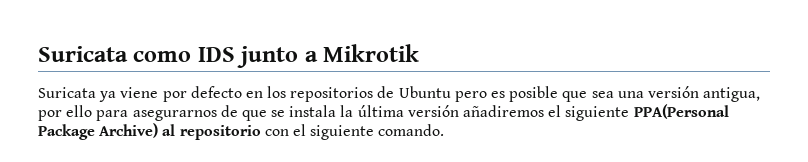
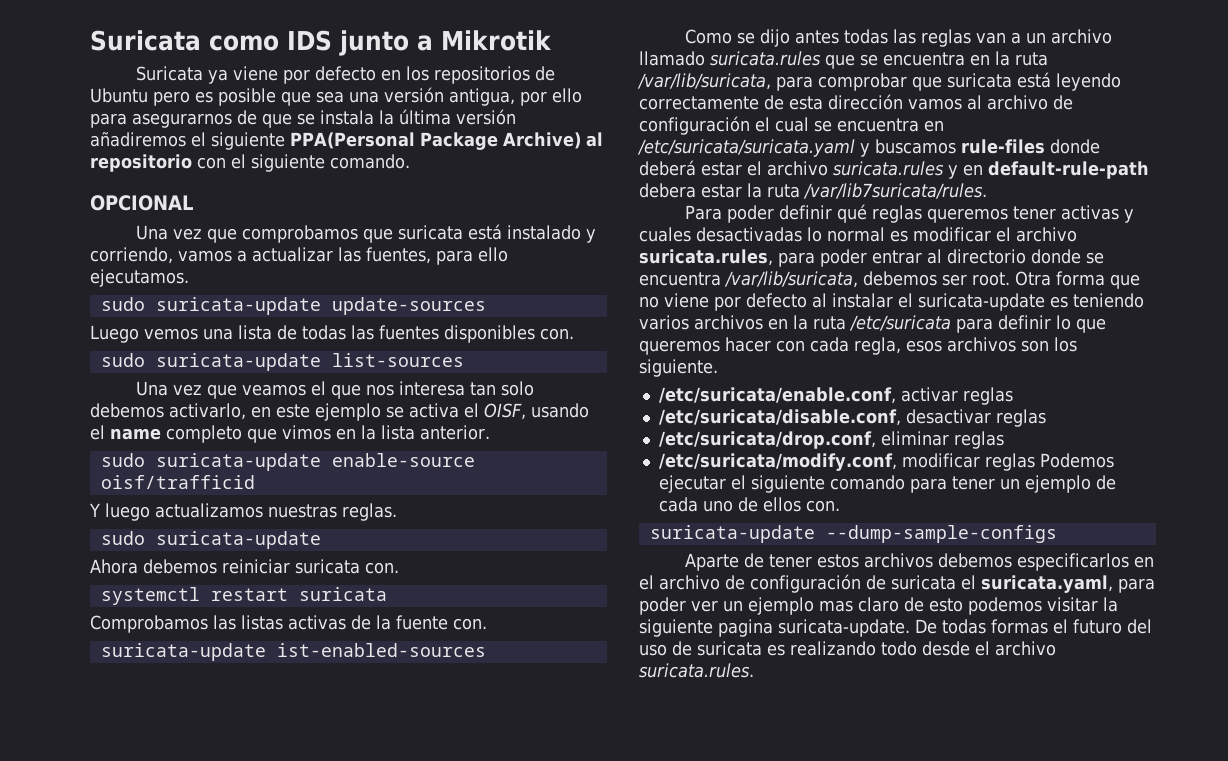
(445, 130) none -> [90,195,193,211] [136,224,597,243] [90,247,508,265] [90,269,189,287] [100,297,486,315] [90,325,574,343] [100,353,464,371] [136,381,535,399] [90,403,589,421] [90,425,490,443] [100,453,475,471] [100,475,255,489] [89,503,397,521] [100,531,321,549] [90,559,399,574] [100,587,387,605] [90,615,487,633] [100,643,486,661] [685,29,1113,47] [639,51,1048,69] [637,72,1121,91] [639,94,1073,110] [639,116,944,135] [637,139,1100,157] [639,160,1149,179] [639,183,987,199] [685,204,1135,223] [639,227,1077,242] [639,249,1104,267] [639,271,1140,289] [639,293,1144,311] [639,315,1106,333] [639,337,1077,355] [639,359,718,377] [658,387,1013,405] [658,409,1046,427] [658,431,1004,449] [658,453,1114,471] [658,475,1116,493] [658,497,840,512] [649,525,1057,543] [685,553,1155,571] [639,574,1155,593] [639,597,1118,615] [639,619,1152,637] [639,641,1056,656] [639,663,754,678] // OPCIONAL // Una vez que comprobamos que suricata está instalado y corriendo, vamos a actualizar las fuentes, para ello ejecutamos. // sudo suricata-update update-sources // Luego vemos una lista de todas las fuentes disponibles con. // sudo suricata-update list-sources // Una vez que veamos el que nos interesa tan solo debemos activarlo, en este ejemplo se activa el OISF, usando el name completo que vimos en la lista anterior. // sudo suricata-update enable-source oisf/trafficid // Y luego actualizamos nuestras reglas. // sudo suricata-update // Ahora debemos reiniciar suricata con. // systemctl restart suricata // Comprobamos las listas activas de la fuente con. // suricata-update ist-enabled-sources // Como se dijo antes todas las reglas van a un archivo llamado suricata.rules que se encuentra en la ruta /var/lib/suricata, para comprobar que suricata está leyendo correctamente de esta dirección vamos al archivo de configuración el cual se encuentra en /etc/suricata/suricata.yaml y buscamos rule-files donde deberá estar el archivo suricata.rules y en default-rule-path debera estar la ruta /var/lib7suricata/rules. // Para poder definir qué reglas queremos tener activas y cuales desactivadas lo normal es modificar el archivo suricata.rules, para poder entrar al directorio donde se encuentra /var/lib/suricata, debemos ser root. Otra forma que no viene por defecto al instalar el suricata-update es teniendo varios archivos en la ruta /etc/suricata para definir lo que queremos hacer con cada regla, esos archivos son los siguiente. // /etc/suricata/enable.conf, activar reglas // /etc/suricata/disable.conf, desactivar reglas // /etc/suricata/drop.conf, eliminar reglas // /etc/suricata/modify.conf, modificar reglas Podemos ejecutar el siguiente comando para tener un ejemplo de cada uno de ellos con. // suricata-update --dump-sample-configs // Aparte de tener estos archivos debemos especificarlos en el archivo de configuración de suricata el suricata.yaml, para poder ver un ejemplo mas claro de esto podemos visitar la siguiente pagina suricata-update. De todas formas el futuro del uso de suricata es realizando todo desde el archivo suricata.rules.

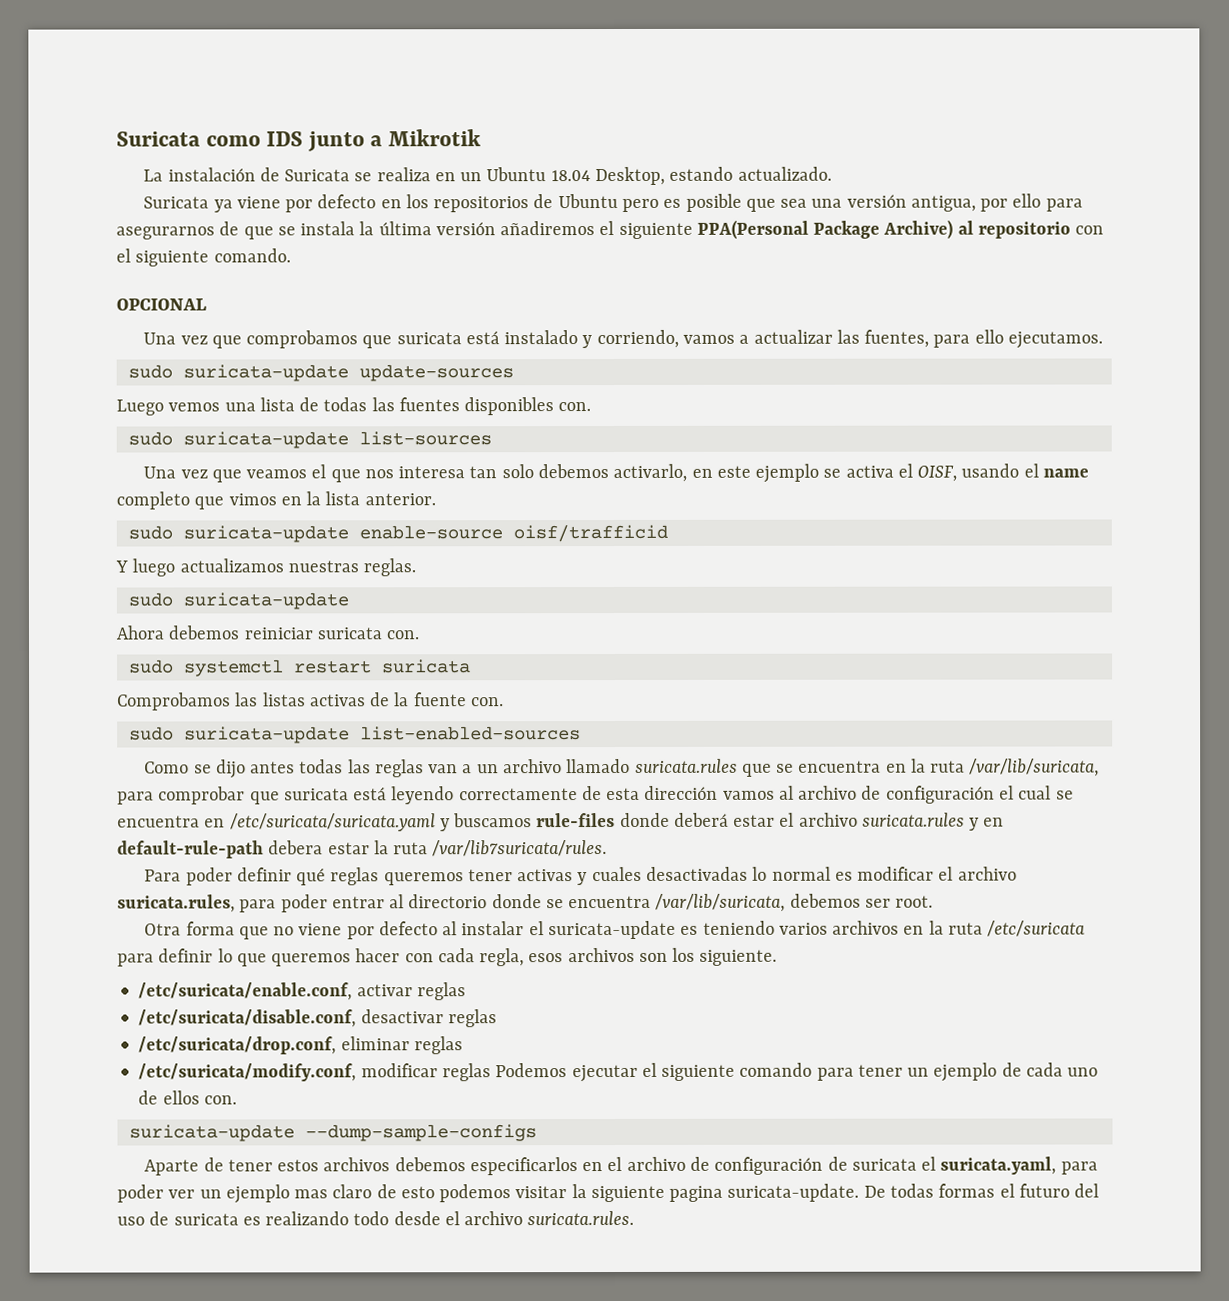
(552, 40) none -> [143,166,832,186] // La instalación de Suricata se realiza en un Ubuntu 18.04 Desktop, estando actualizado.
(399, 568) none -> [128,659,174,674] sudo
[100,643,486,661] suricata-update ist-enabled-sources -> [128,726,581,744] sudo suricata-update list-enabled-sources
(1010, 279) none -> (934, 901) //

